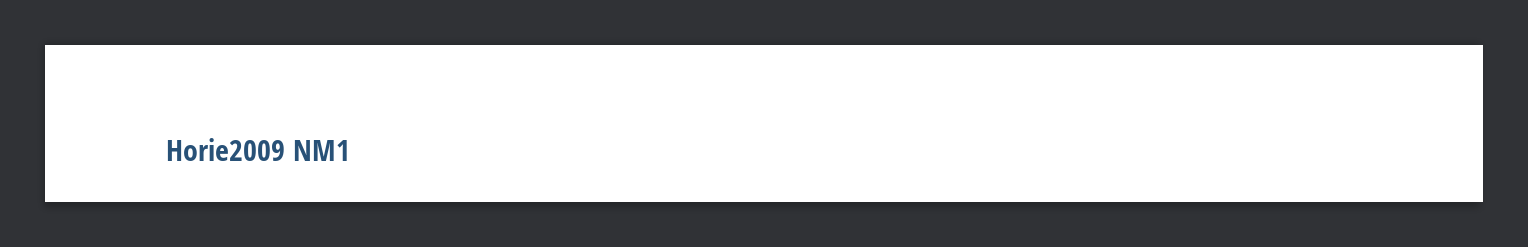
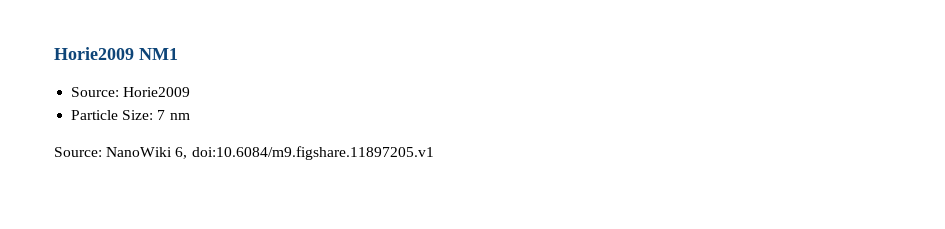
(351, 150) none -> [71,87,191,97] [71,110,190,120] [54,146,434,160] // Source: Horie2009 // Particle Size: 7 nm // Source: NanoWiki 6, doi:10.6084/m9.figshare.11897205.v1

